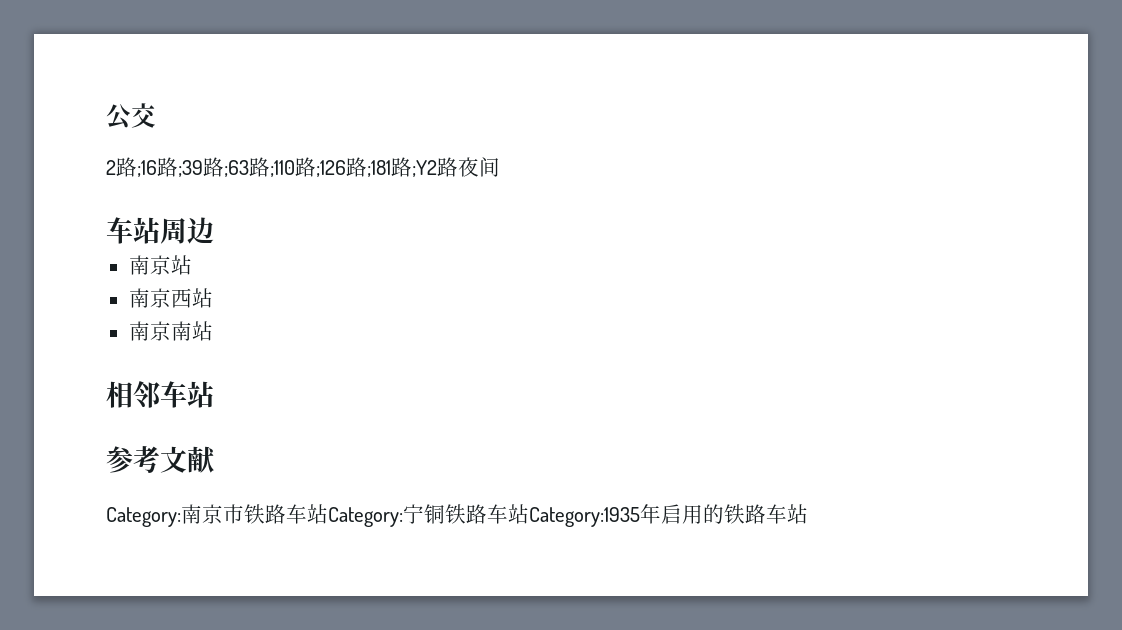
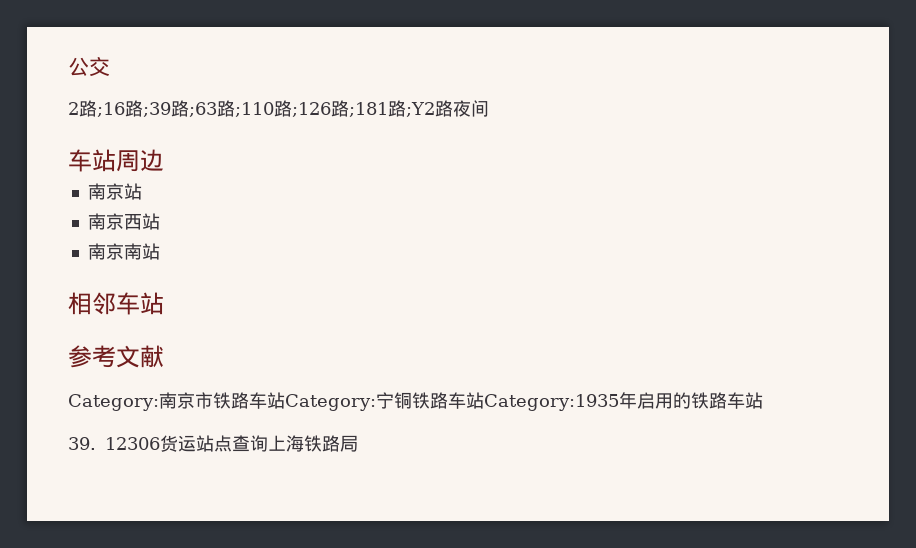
(808, 514) none -> [68,435,358,452] // 39. 12306货运站点查询上海铁路局

